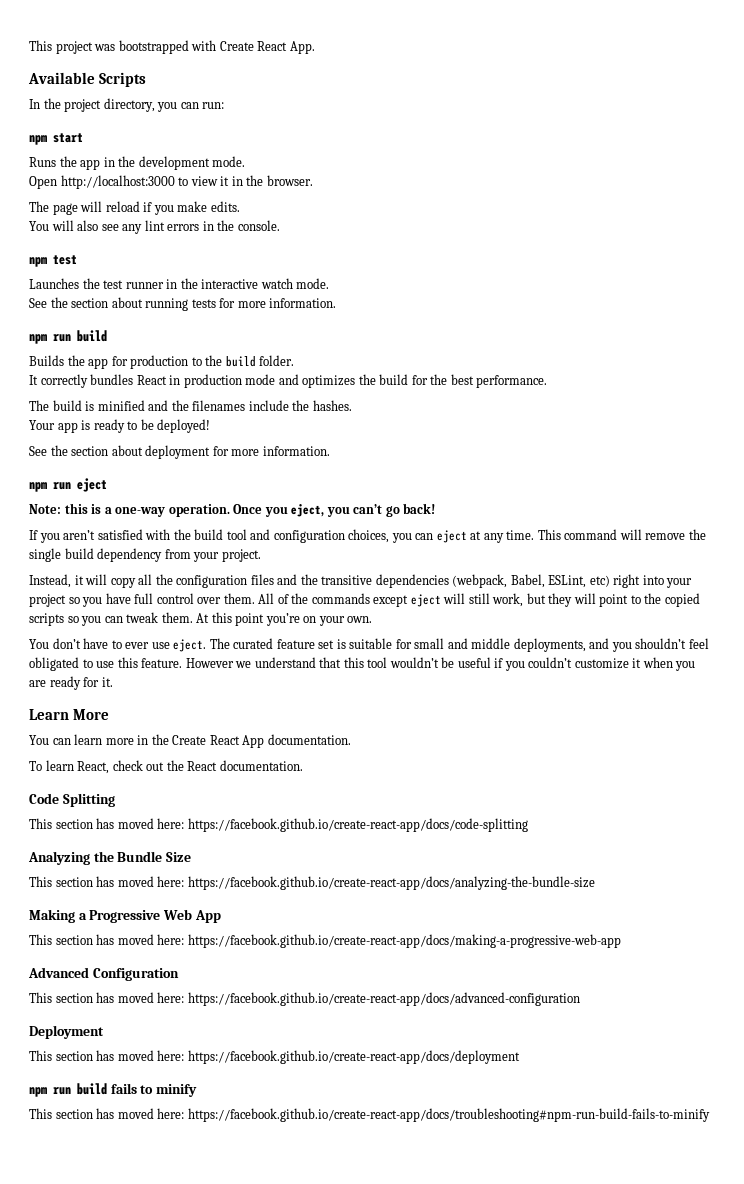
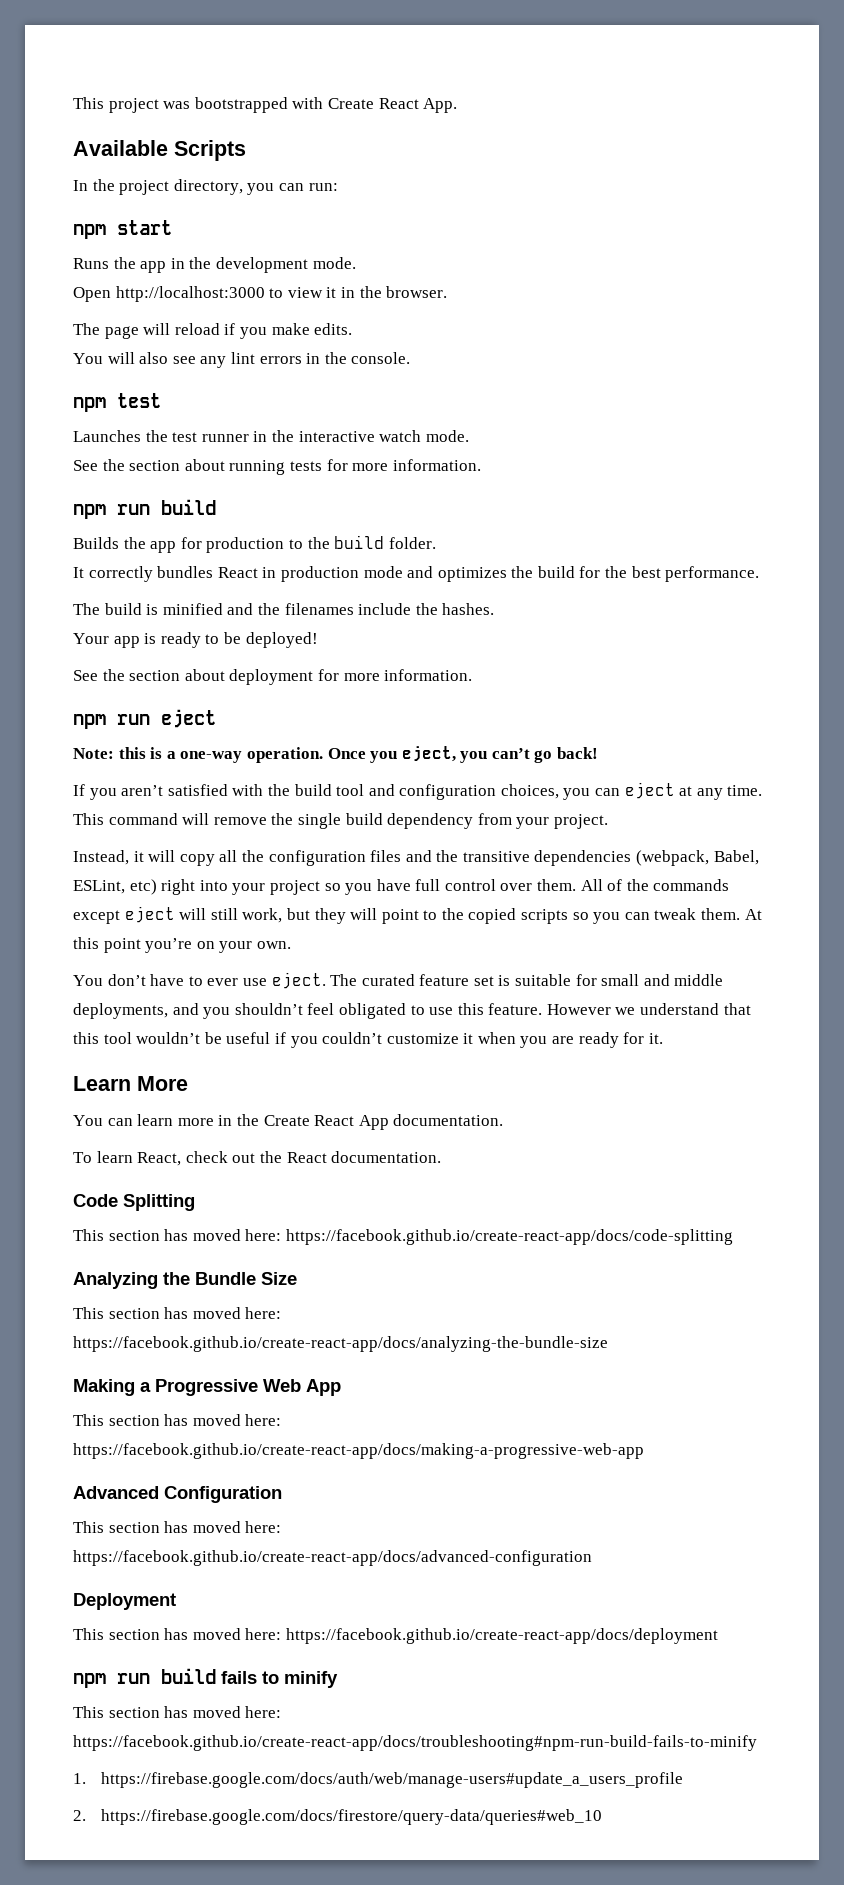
(710, 1115) none -> [73,1772,684,1788] [73,1809,603,1825] // 1. https://firebase.google.com/docs/auth/web/manage-users#update_a_users_profile // 2. https://firebase.google.com/docs/firestore/query-data/queries#web_10

